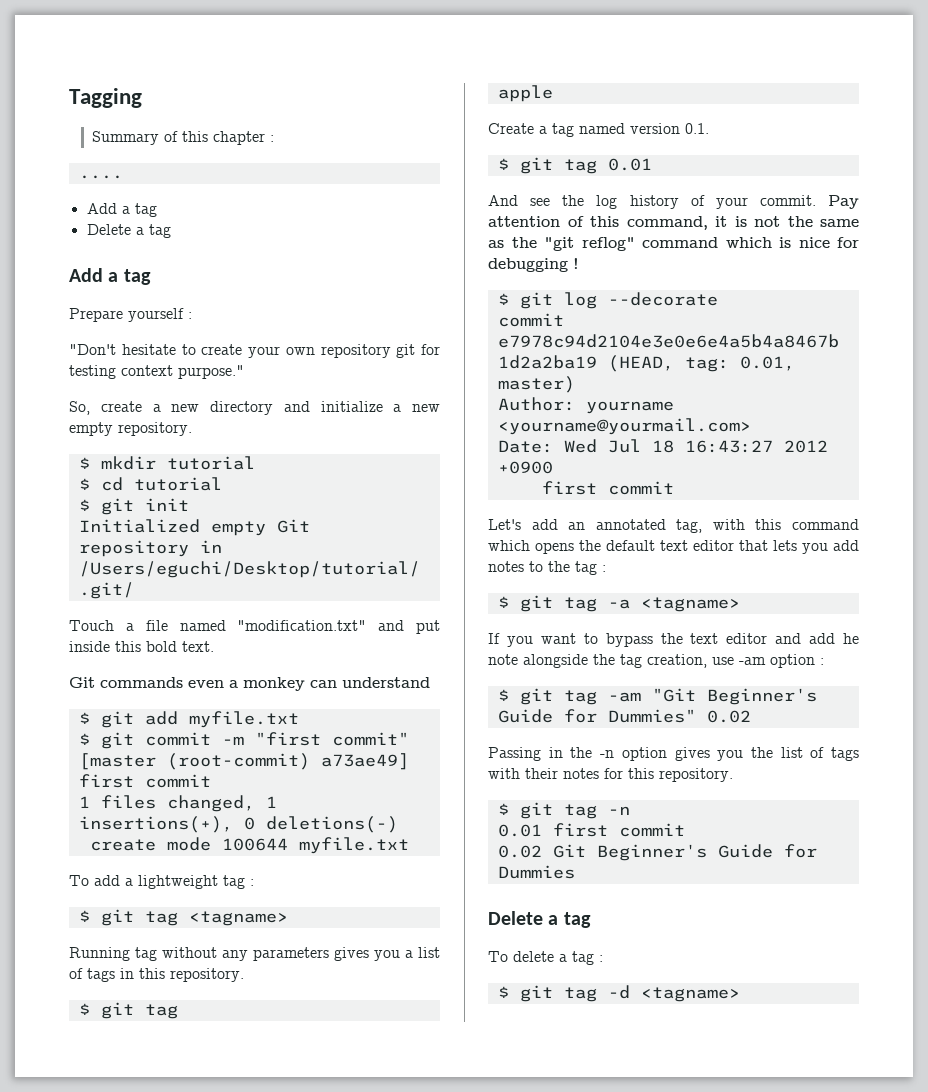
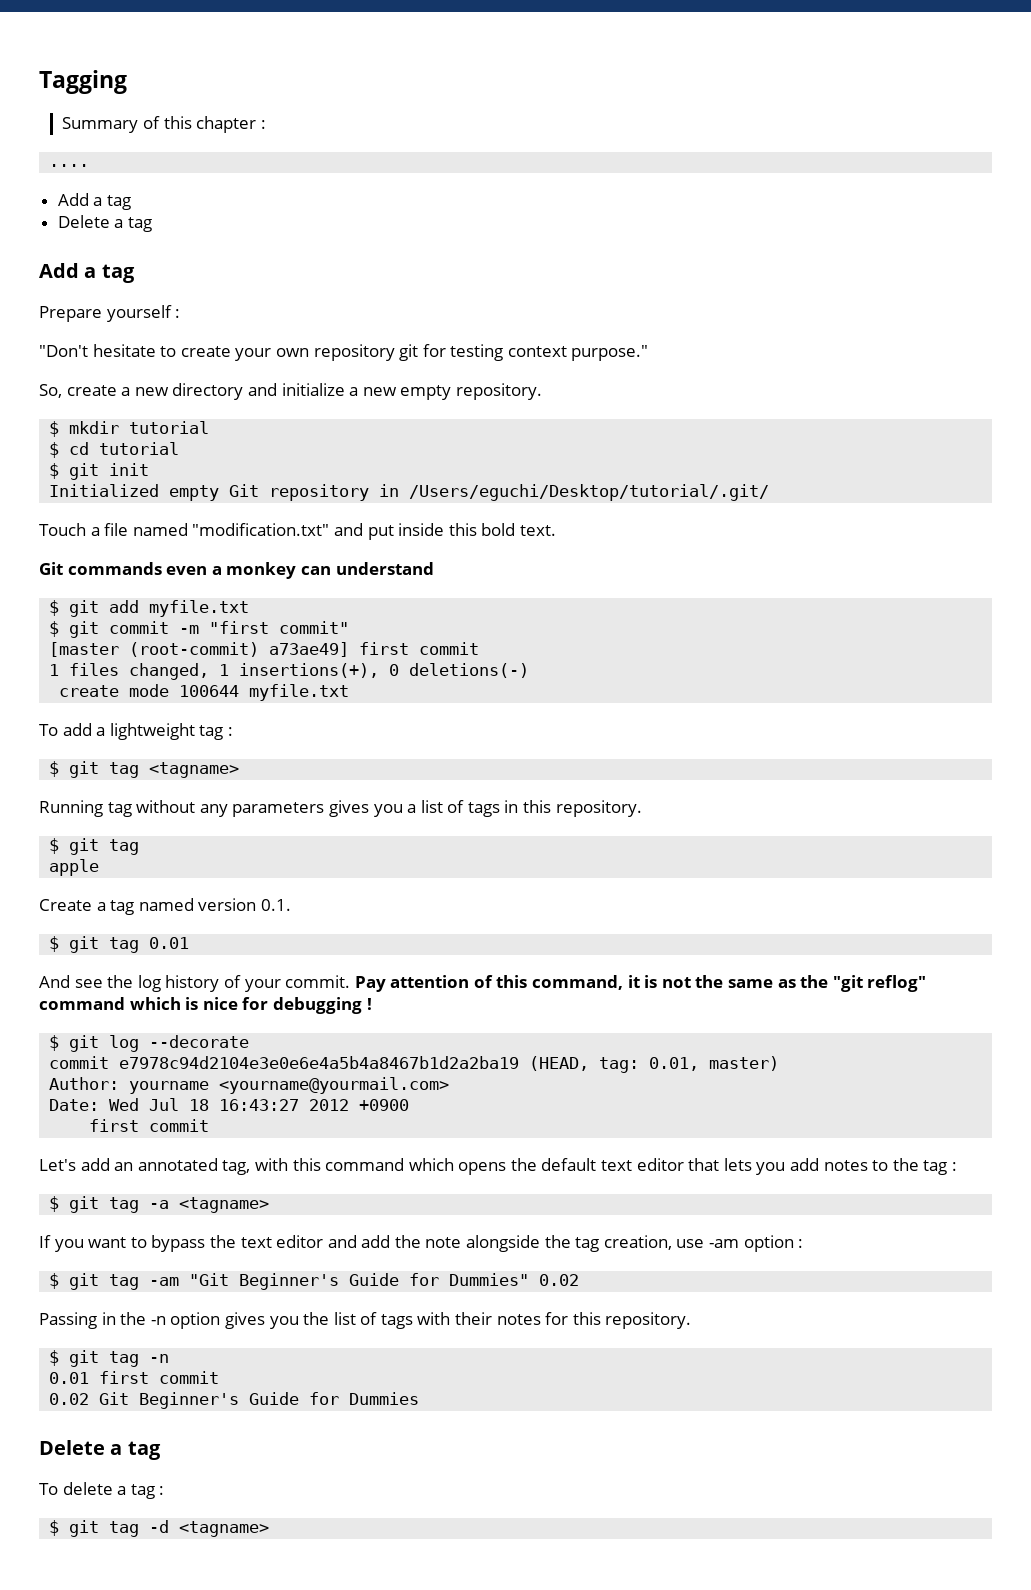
[843,633,859,644] he -> [394,1235,421,1248] the

